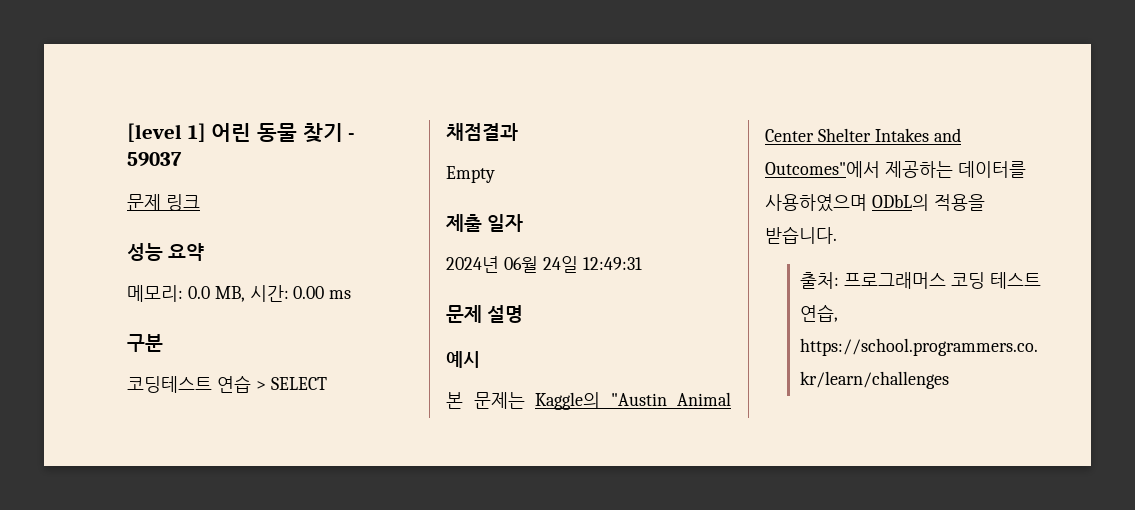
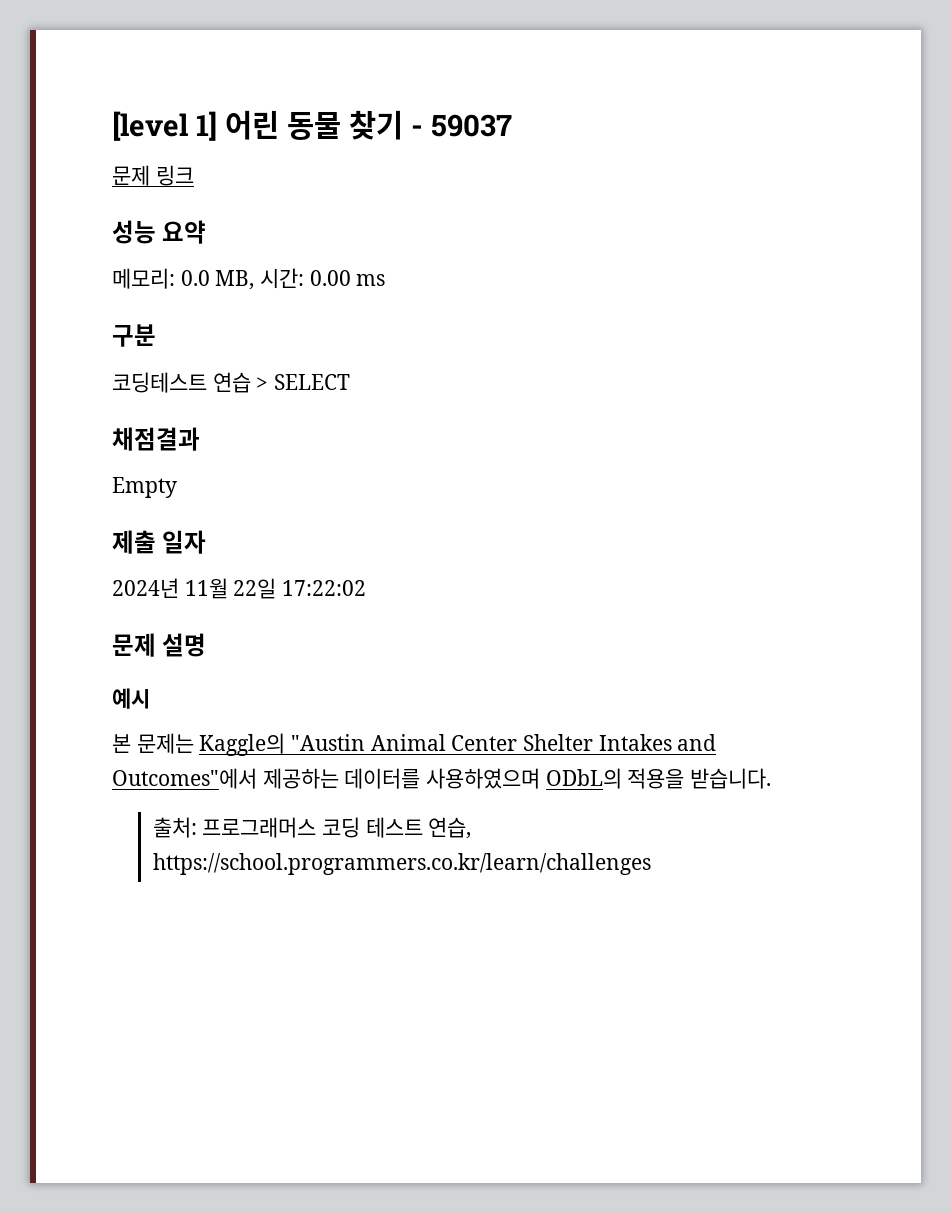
[503,256,642,273] 06월 24일 12:49:31 -> [184,578,367,599] 11월 22일 17:22:02

